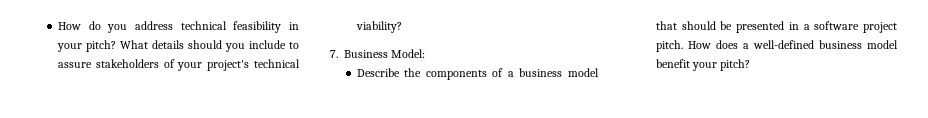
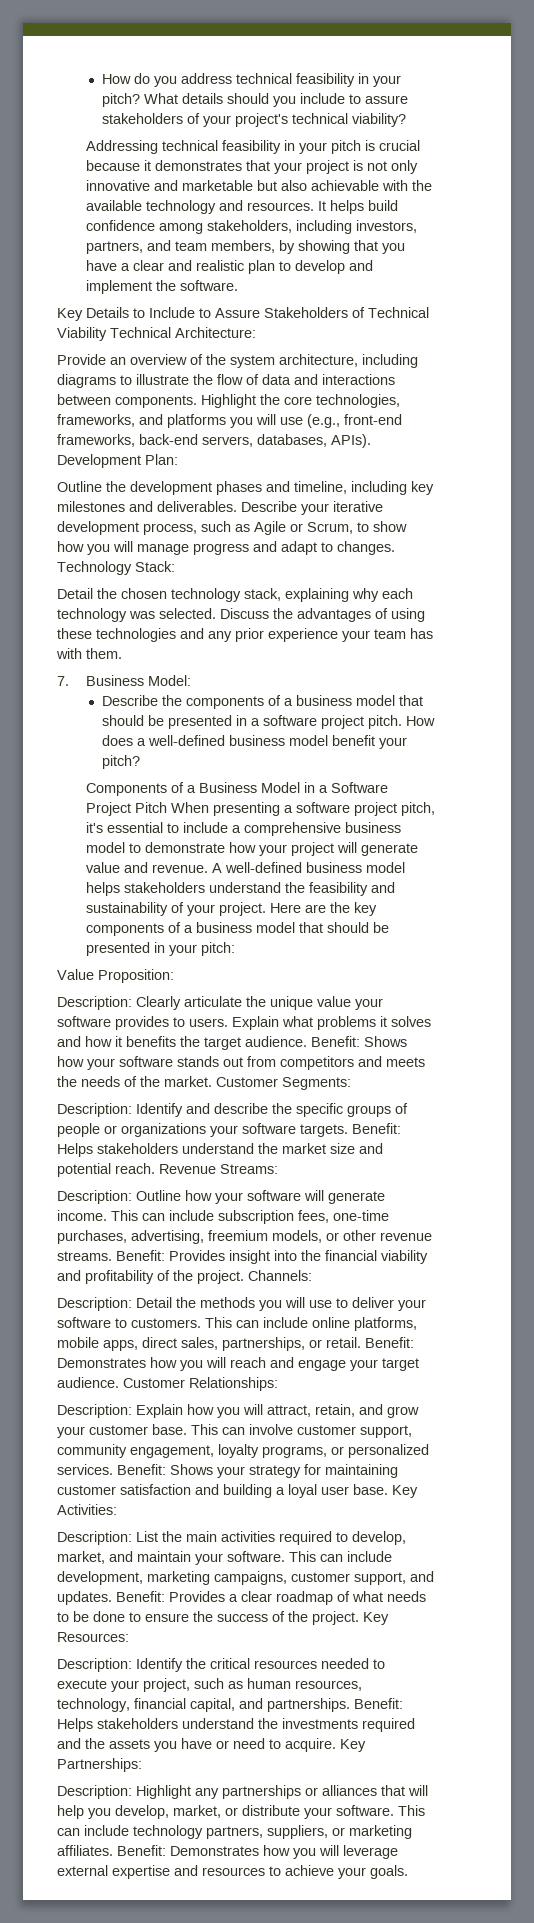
(402, 27) none -> [85,140,420,154] [85,160,418,174] [85,180,432,191] [85,200,398,214] [85,220,417,234] [85,240,405,254] [85,260,373,274] [85,280,238,294] [57,307,429,321] [57,327,256,341] [57,354,418,368] [57,374,395,388] [57,394,400,408] [57,414,402,428] [57,434,371,448] [57,454,178,468] [57,481,434,495] [57,501,383,515] [57,521,407,535] [57,541,395,555] [57,561,175,575] [57,588,413,602] [57,608,425,622] [57,628,433,642] [56,648,122,659] // Addressing technical feasibility in your pitch is crucial because it demonstrates that your project is not only innovative and marketable but also achievable with the available technology and resources. It helps build confidence among stakeholders, including investors, partners, and team members, by showing that you have a clear and realistic plan to develop and implement the software. // Key Details to Include to Assure Stakeholders of Technical Viability Technical Architecture: // Provide an overview of the system architecture, including diagrams to illustrate the flow of data and interactions between components. Highlight the core technologies, frameworks, and platforms you will use (e.g., front-end frameworks, back-end servers, databases, APIs). Development Plan: // Outline the development phases and timeline, including key milestones and deliverables. Describe your iterative development process, such as Agile or Scrum, to show how you will manage progress and adapt to changes. Technology Stack: // Detail the chosen technology stack, explaining why each technology was selected. Discuss the advantages of using these technologies and any prior experience your team has with them.
(751, 65) none -> [85,782,388,796] [85,802,435,816] [85,822,401,836] [85,842,418,856] [85,862,405,873] [85,882,395,896] [85,902,377,916] [85,922,389,936] [85,942,235,956] [57,969,174,983] [57,996,383,1010] [57,1016,431,1030] [57,1036,407,1050] [57,1056,425,1070] [57,1076,351,1090] [57,1103,408,1117] [57,1123,401,1137] [57,1143,383,1157] [57,1163,278,1177] [57,1190,385,1204] [57,1210,389,1224] [57,1230,432,1244] [57,1250,428,1264] [57,1270,312,1284] [57,1297,426,1311] [57,1317,417,1331] [57,1337,414,1351] [57,1357,419,1371] [57,1377,278,1391] [57,1404,419,1418] [57,1424,412,1438] [57,1444,429,1458] [57,1464,398,1478] [57,1484,418,1498] [57,1504,117,1515] [57,1531,406,1545] [57,1551,392,1565] [57,1571,434,1585] [57,1591,426,1605] [57,1611,389,1625] [57,1632,129,1642] [57,1658,385,1672] [57,1678,362,1692] [57,1698,403,1712] [57,1718,415,1732] [57,1738,366,1752] [57,1758,142,1772] [57,1785,428,1799] [57,1805,425,1819] [57,1825,412,1839] [57,1845,398,1859] [57,1865,408,1879] // Components of a Business Model in a Software Project Pitch When presenting a software project pitch, it's essential to include a comprehensive business model to demonstrate how your project will generate value and revenue. A well-defined business model helps stakeholders understand the feasibility and sustainability of your project. Here are the key components of a business model that should be presented in your pitch: // Value Proposition: // Description: Clearly articulate the unique value your software provides to users. Explain what problems it solves and how it benefits the target audience. Benefit: Shows how your software stands out from competitors and meets the needs of the market. Customer Segments: // Description: Identify and describe the specific groups of people or organizations your software targets. Benefit: Helps stakeholders understand the market size and potential reach. Revenue Streams: // Description: Outline how your software will generate income. This can include subscription fees, one-time purchases, advertising, freemium models, or other revenue streams. Benefit: Provides insight into the financial viability and profitability of the project. Channels: // Description: Detail the methods you will use to deliver your software to customers. This can include online platforms, mobile apps, direct sales, partnerships, or retail. Benefit: Demonstrates how you will reach and engage your target audience. Customer Relationships: // Description: Explain how you will attract, retain, and grow your customer base. This can involve customer support, community engagement, loyalty programs, or personalized services. Benefit: Shows your strategy for maintaining customer satisfaction and building a loyal user base. Key Activities: // Description: List the main activities required to develop, market, and maintain your software. This can include development, marketing campaigns, customer support, and updates. Benefit: Provides a clear roadmap of what needs to be done to ensure the success of the project. Key Resources: // Description: Identify the critical resources needed to execute your project, such as human resources, technology, financial capital, and partnerships. Benefit: Helps stakeholders understand the investments required and the assets you have or need to acquire. Key Partnerships: // Description: Highlight any partnerships or alliances that will help you develop, market, or distribute your software. This can include technology partners, suppliers, or marketing affiliates. Benefit: Demonstrates how you will leverage external expertise and resources to achieve your goals.

